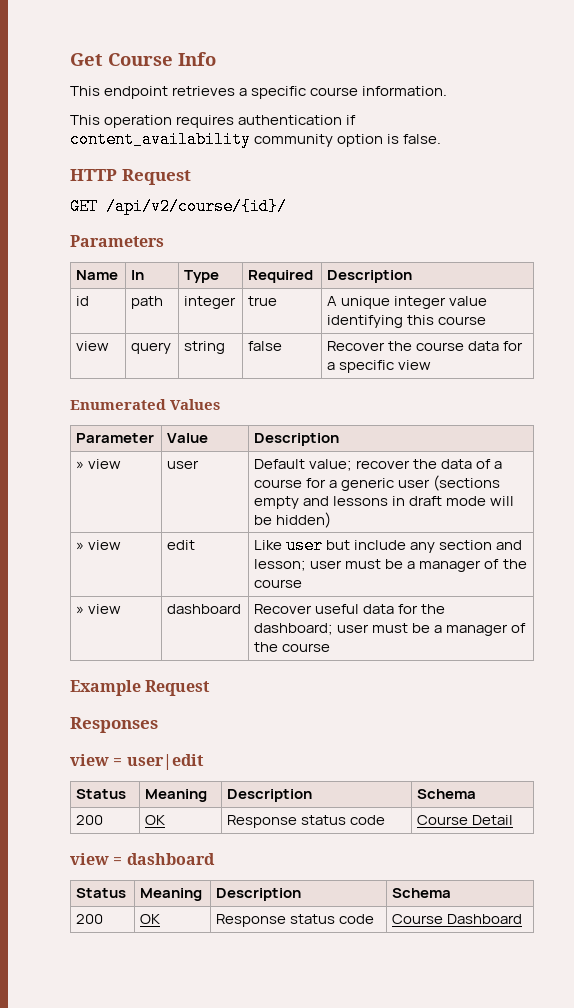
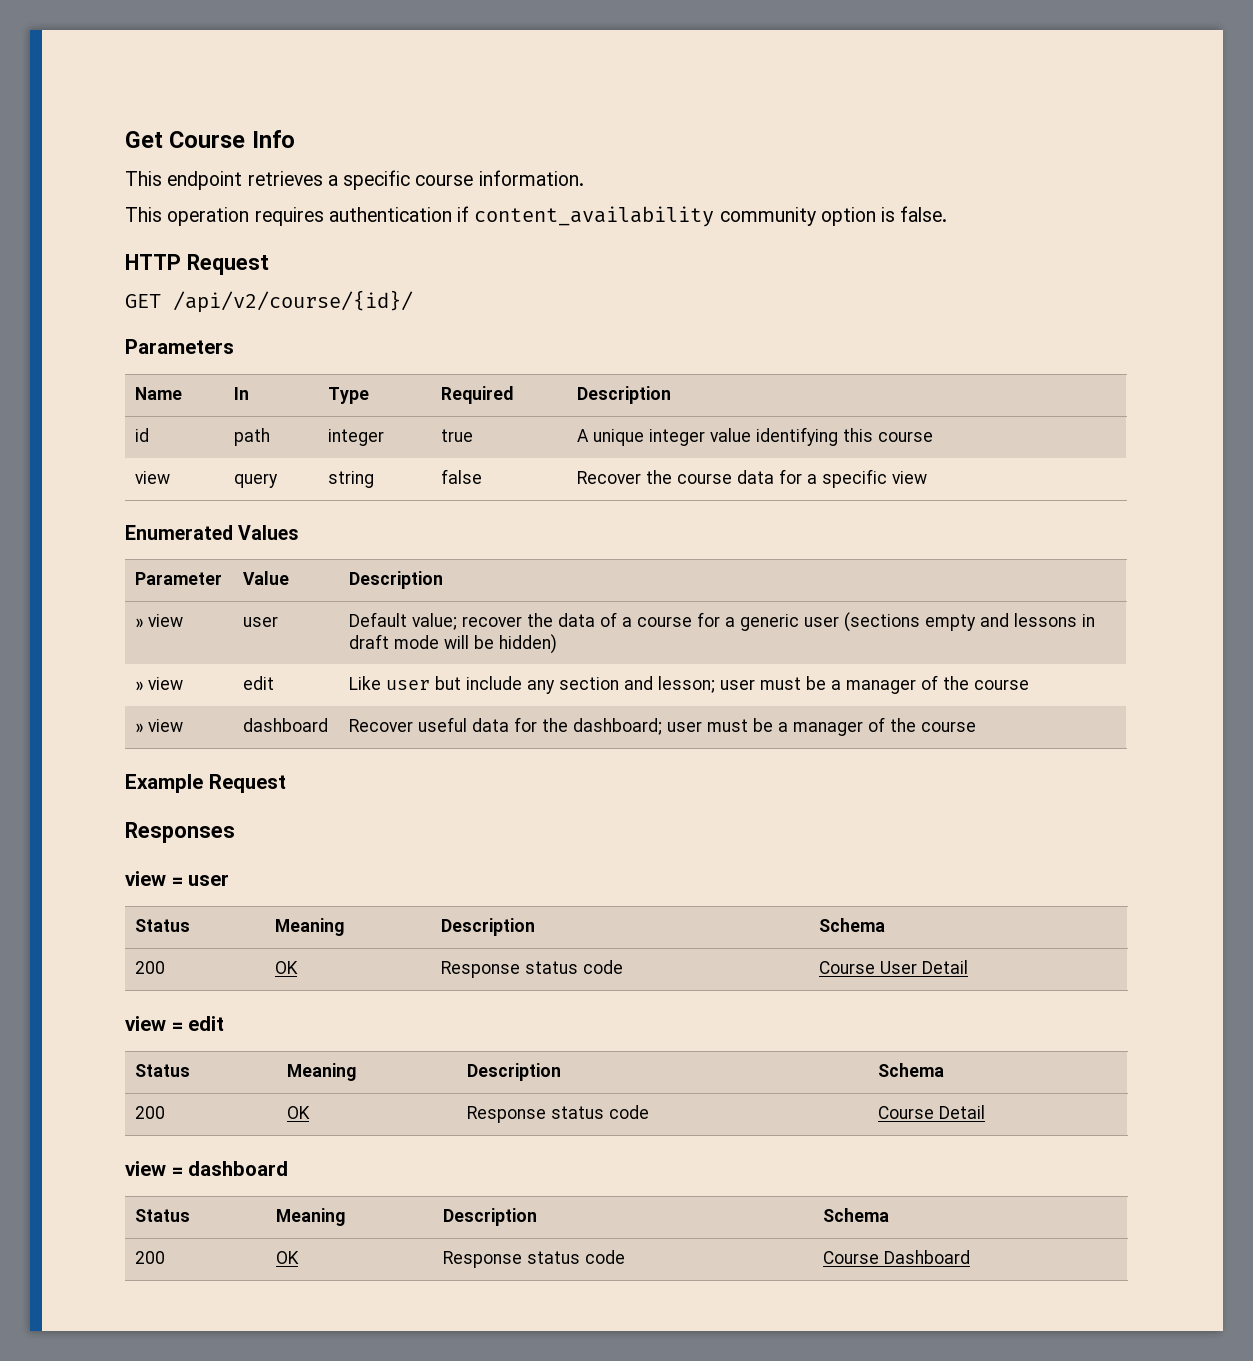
[126,754,204,770] user|edit -> [188,874,230,886] [135,919,191,932] [275,918,345,936] [441,918,536,936] [819,918,886,932] [135,961,166,974] [275,961,299,974] [441,960,624,978] [819,960,969,974] [125,1016,225,1031] user // Status | Meaning | Description | Schema // 200 | OK | Response status code | Course User Detail // view = edit

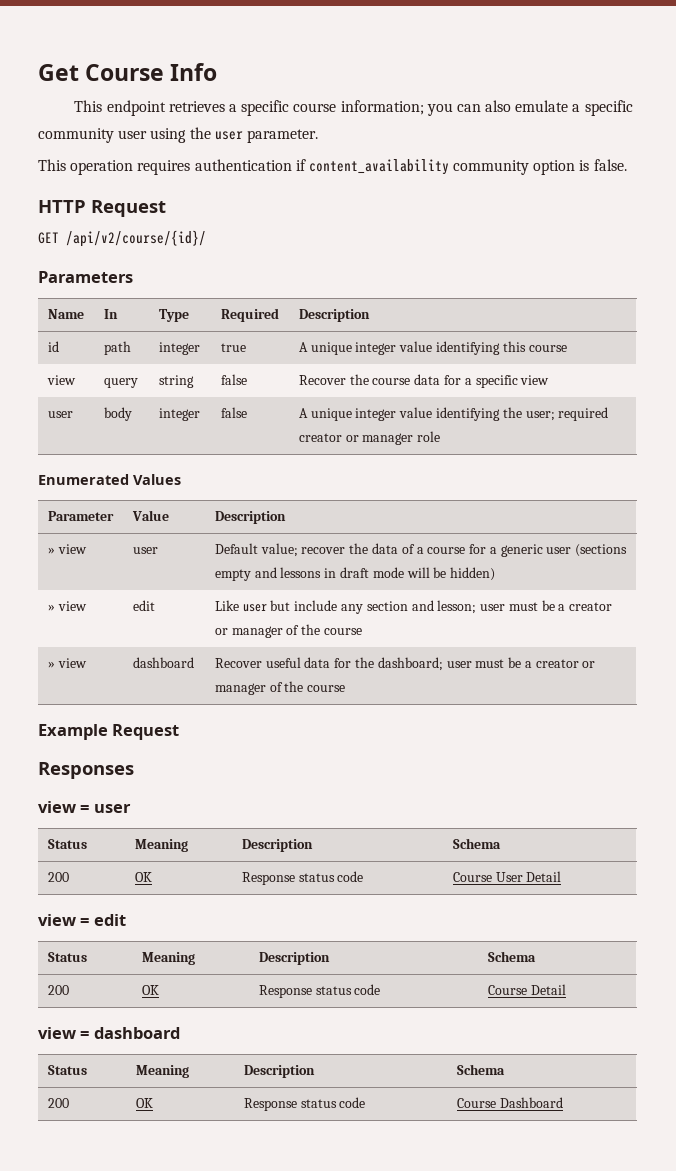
[478,170,584,186] information. -> [340,100,633,116] [38,127,318,143] information; you can also emulate a specific community user using the user parameter.
(928, 477) none -> [47,411,73,418] [103,407,132,421] [158,408,200,421] [220,407,247,418] [298,407,609,421] [298,431,441,445] // user | body | integer | false | A unique integer value identifying the user; required creator or manager role
(842, 685) none -> [569,602,613,611] [214,628,228,635] creator or
(789, 727) none -> [535,659,596,668] creator or

